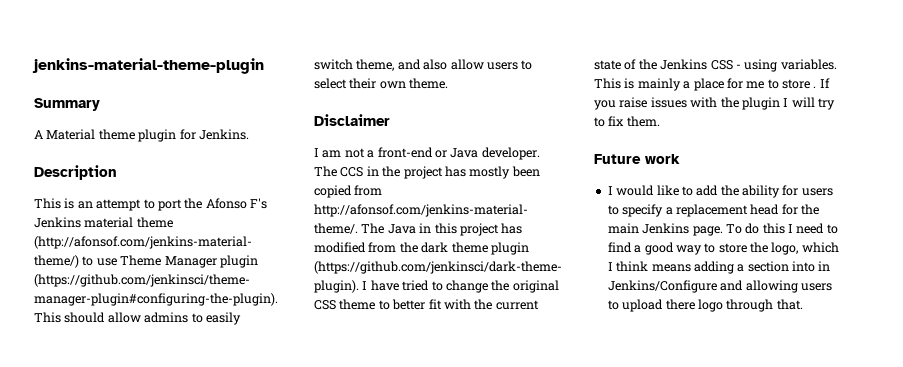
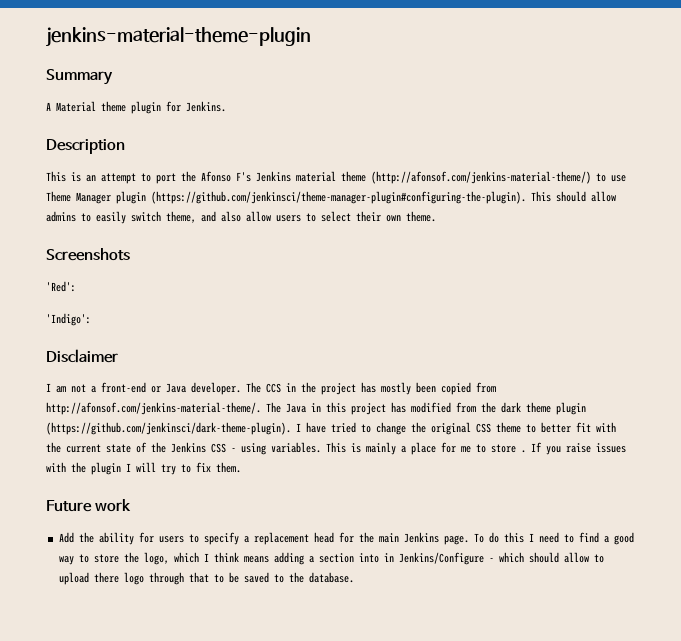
(449, 83) none -> [46,248,130,261] [46,281,76,292] [46,313,91,326] // Screenshots // 'Red': // 'Indigo':
[607,185,719,196] I would like to add -> [58,532,74,543] Add
[720,280,832,293] and allowing users -> [488,552,589,563] - which should allow
[776,299,803,310] that. -> [188,572,354,583] that to be saved to the database.

